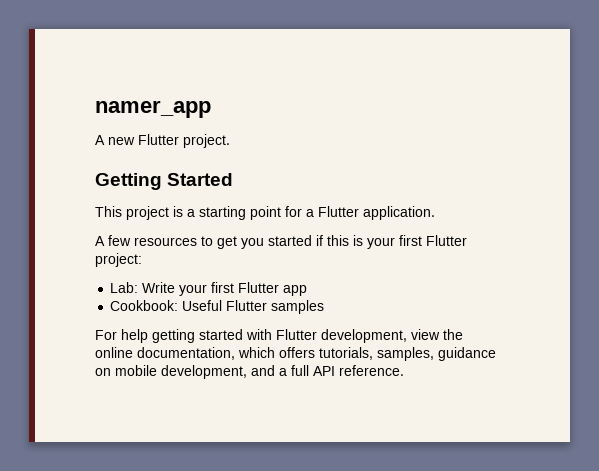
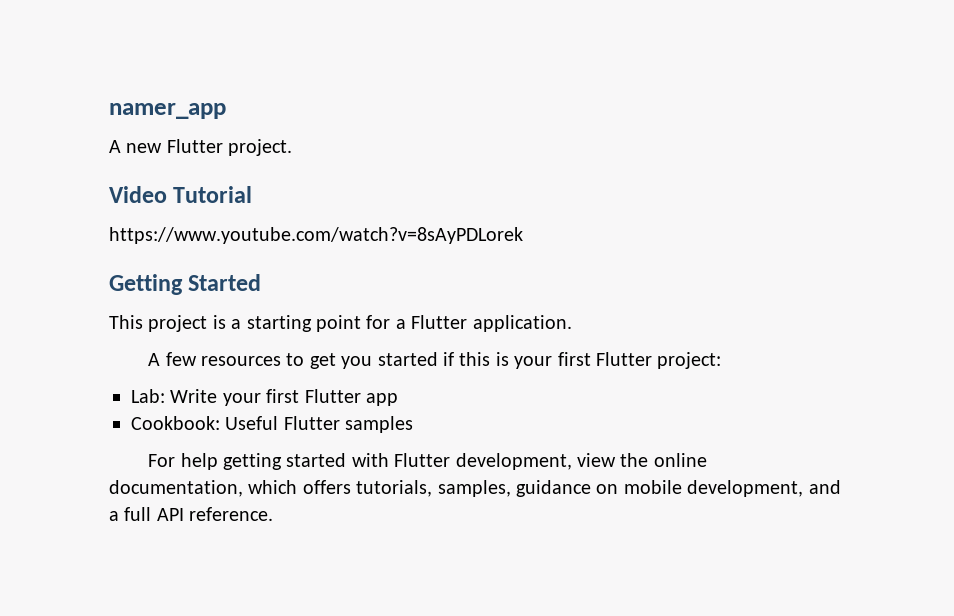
(230, 141) none -> [109,186,253,203] [109,227,523,244] // Video Tutorial // https://www.youtube.com/watch?v=8sAyPDLorek

